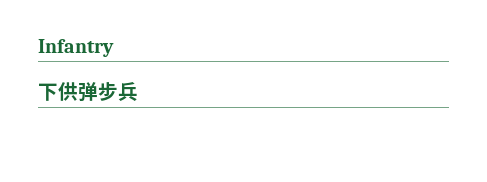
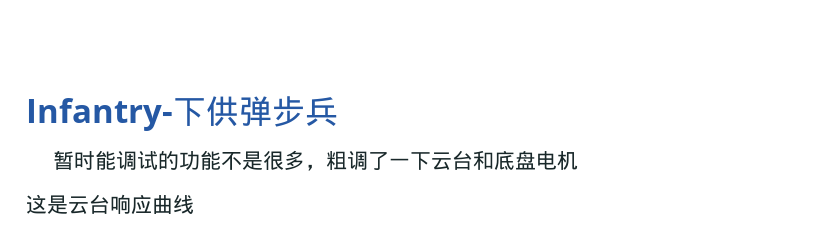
[38,39,114,57] Infantry // -> [26,98,173,131] Infantry-
(138, 91) none -> [53,150,579,171] [26,194,194,214] // 暂时能调试的功能不是很多，粗调了一下云台和底盘电机 // 这是云台响应曲线

